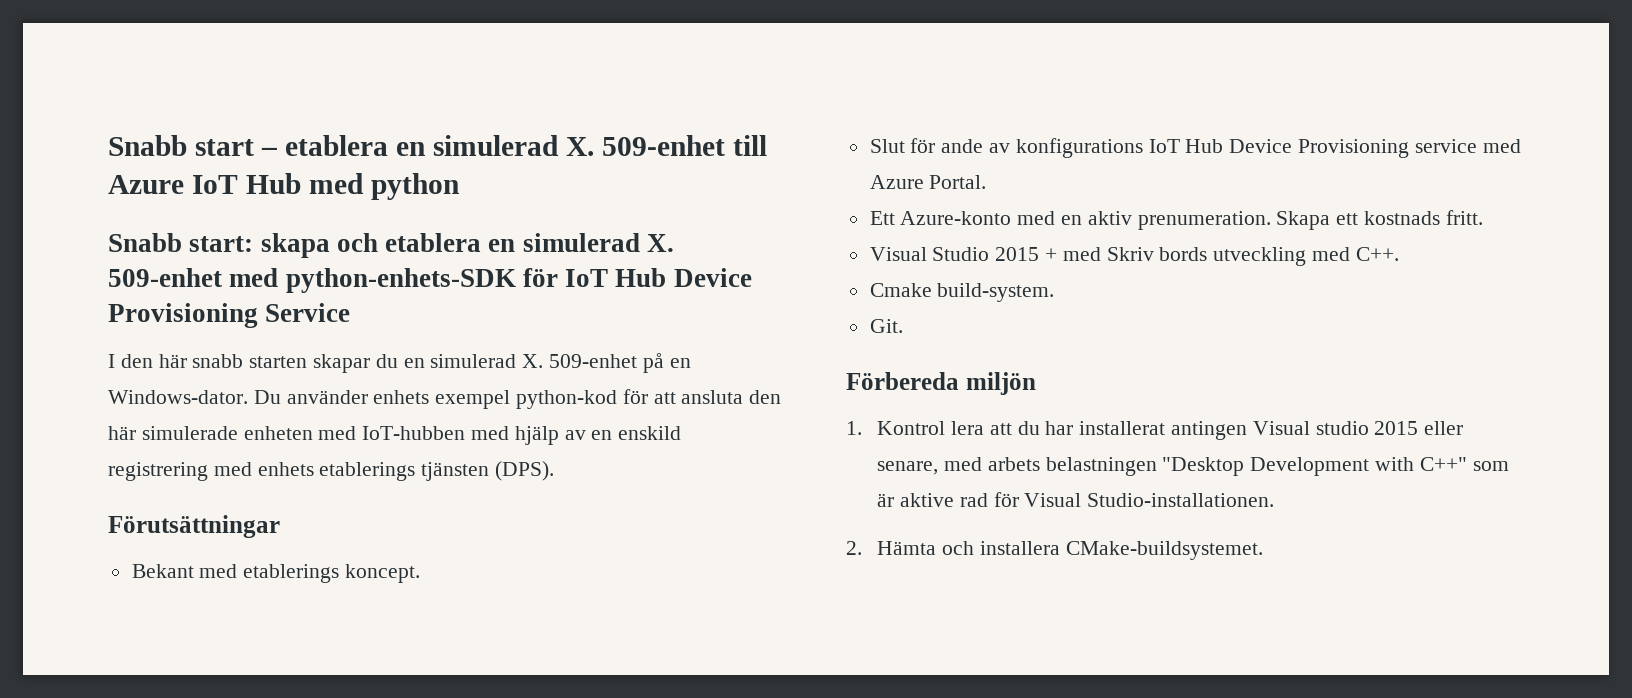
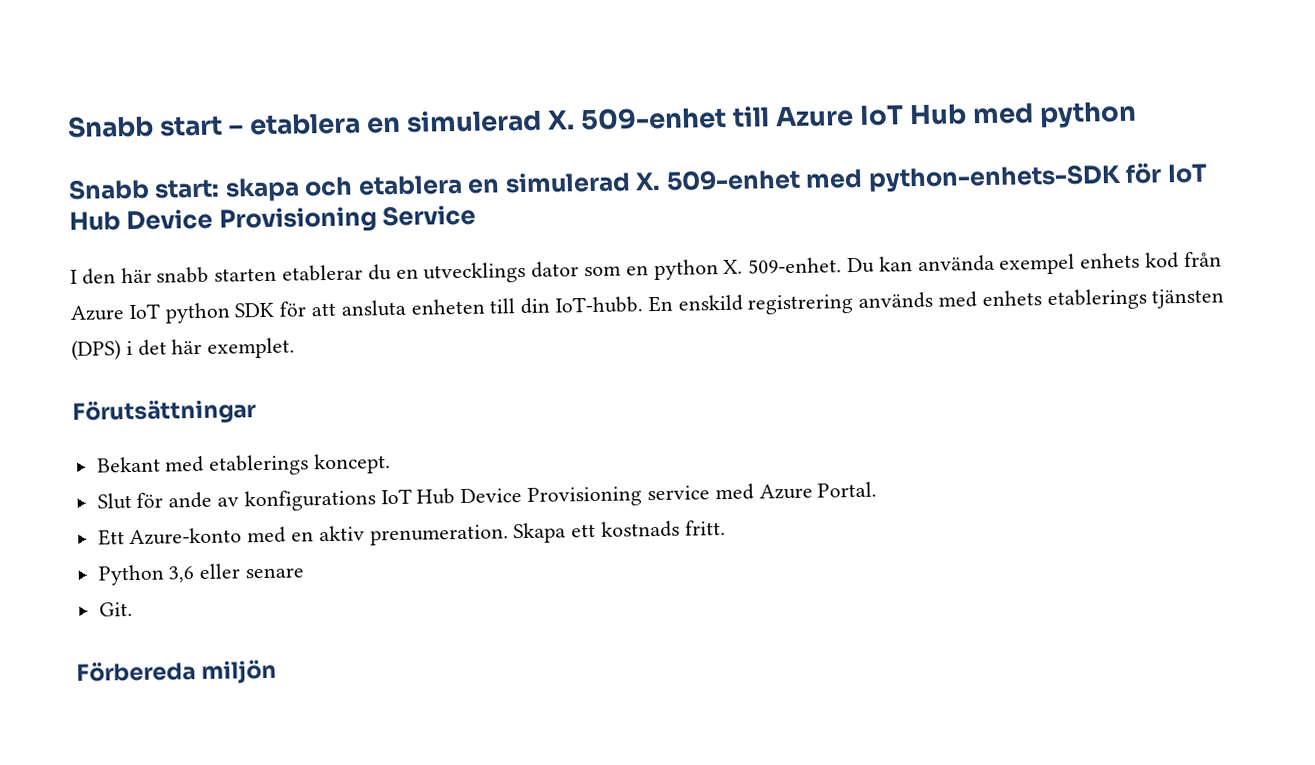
[313,354,371,373] skapar -> [282,264,364,282] etablerar
[430,353,691,373] [108,389,782,409] [108,426,613,445] simulerad X. 509-enhet på en Windows-dator. Du använder enhets exempel python-kod för att ansluta den här simulerade enheten med IoT-hubben med hjälp av en -> [423,251,1222,284] [70,295,673,324] utvecklings dator som en python X. 509-enhet. Du kan använda exempel enhets kod från Azure IoT python SDK för att ansluta enheten till din IoT-hubb. En
(208, 471) none -> [858,291,934,309] används
[495,461,555,481] (DPS). -> [71,337,296,361] (DPS) i det här exemplet.
[869,247,1399,266] [869,283,1055,302] [869,319,903,333] [846,372,1036,395] [846,421,1464,440] [877,457,1509,476] [877,492,1275,507] [846,541,1263,560] Visual Studio 2015 + med Skriv bords utveckling med C++. // Cmake build-system. // Git. // Förbereda miljön // 1. Kontrol lera att du har installerat antingen Visual studio 2015 eller senare, med arbets belastningen "Desktop Development with C++" som är aktive rad för Visual Studio-installationen. // 2. Hämta och installera CMake-buildsystemet. -> [97,563,305,586] [98,602,133,617] [76,659,278,684] Python 3,6 eller senare // Git. // Förbereda miljön

